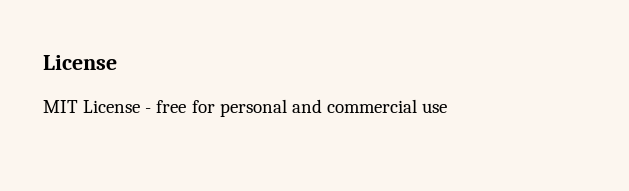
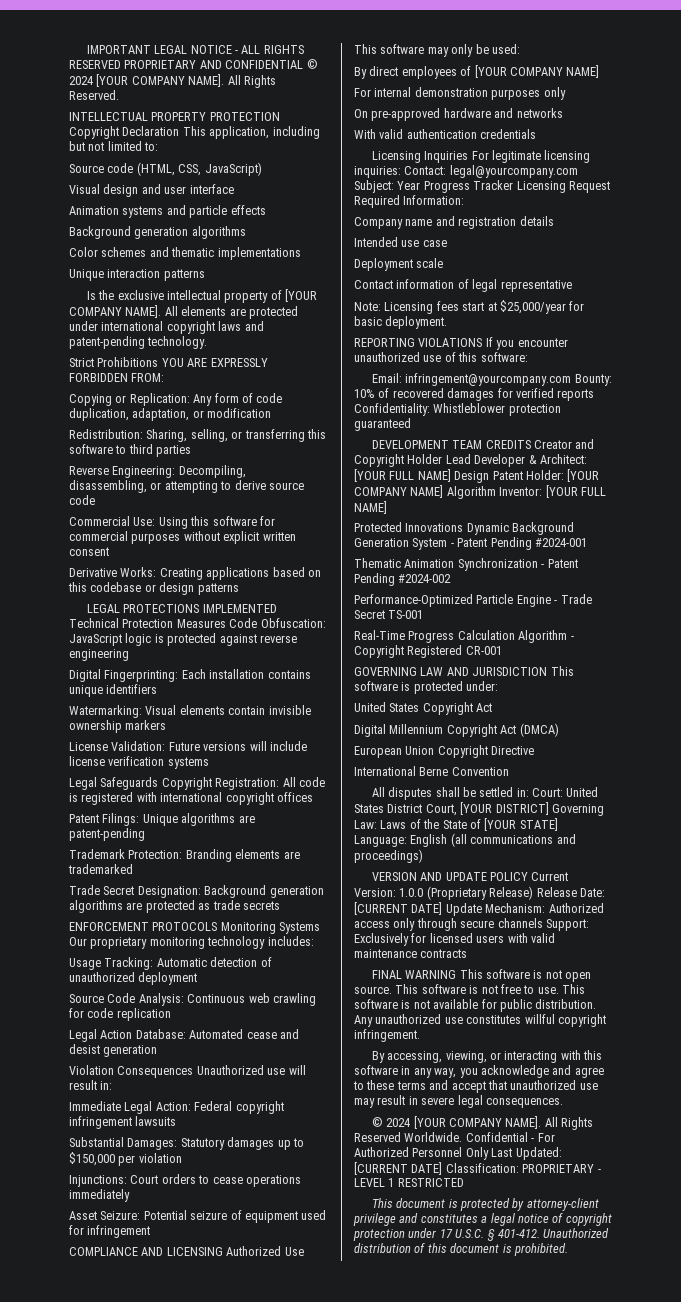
[43,55,117,70] [43,99,448,117] License // MIT License - free for personal and commercial use -> [86,45,304,54] [69,59,318,69] [69,74,276,88] [69,90,119,100] [69,112,280,121] [69,126,320,139] [69,141,159,151] [69,162,262,176] [69,184,234,197] [69,205,266,218] [69,226,246,239] [69,247,301,260] [69,269,205,281] [86,289,318,303] [69,305,298,319] [69,321,264,334] [69,336,208,349] [69,357,268,367] [69,373,165,382] [69,393,283,406] [69,408,272,421] [69,429,326,442] [69,444,192,457] [69,465,246,478] [69,480,304,493] [69,495,95,505] [69,516,275,529] [69,531,296,544] [69,547,109,556] [69,567,321,580] [68,582,239,595] [86,604,277,613] [69,618,326,628] [69,633,297,646] [69,649,129,661] [69,669,311,682] [69,684,158,697] [69,705,311,718] [69,720,167,733] [69,741,307,751] [69,756,209,769] [69,777,325,790] [69,792,313,805] [69,813,255,826] [69,828,145,841] [69,849,300,862] [68,864,133,874] [69,885,324,898] [69,900,280,913] [69,922,321,934] [69,936,314,949] [69,957,272,970] [69,972,198,985] [69,993,316,1006] [69,1008,171,1021] [69,1029,299,1042] [69,1044,158,1057] [69,1065,306,1078] [69,1080,113,1090] [69,1101,284,1114] [69,1116,177,1129] [69,1137,304,1150] [69,1152,182,1166] [69,1174,301,1187] [69,1189,130,1202] [69,1210,327,1223] [69,1225,151,1238] [69,1246,304,1256] [354,44,520,57] [354,65,600,79] [354,87,566,100] [354,108,563,121] [354,129,537,139] [371,150,591,163] [354,165,578,178] [354,180,610,193] [354,195,465,208] [354,216,554,229] [354,237,447,247] [354,258,444,271] [354,279,572,292] [354,300,585,314] [354,316,448,329] [354,337,568,350] [354,352,528,362] [371,373,612,386] [354,388,595,401] [354,403,561,416] [354,418,411,431] [371,439,595,449] [354,454,587,467] [354,469,600,483] [354,485,606,499] [354,501,387,514] [354,522,575,535] [354,537,587,550] [354,558,578,571] [354,573,452,586] [354,594,592,607] [354,610,424,619] [354,630,574,643] [354,645,502,658] [354,666,574,676] [354,681,499,694] [354,702,493,715] [354,723,559,737] [354,745,535,758] [354,766,509,776] [371,787,599,800] [354,802,604,816] [354,818,558,831] [354,833,576,847] [354,849,423,863] [371,872,569,881] [354,886,605,900] [354,902,604,916] [354,918,589,931] [354,933,555,946] [354,949,468,958] [371,969,592,982] [354,984,585,994] [354,999,597,1012] [354,1014,606,1027] [354,1029,420,1042] [371,1050,603,1063] [354,1065,604,1078] [353,1080,598,1093] [354,1095,563,1108] [371,1116,594,1130] [354,1132,555,1142] [354,1147,562,1160] [354,1162,601,1175] [354,1178,464,1187] [371,1198,599,1211] [353,1213,612,1226] [353,1228,610,1241] [354,1243,568,1256] IMPORTANT LEGAL NOTICE - ALL RIGHTS RESERVED PROPRIETARY AND CONFIDENTIAL © 2024 [YOUR COMPANY NAME]. All Rights Reserved. // INTELLECTUAL PROPERTY PROTECTION Copyright Declaration This application, including but not limited to: // Source code (HTML, CSS, JavaScript) // Visual design and user interface // Animation systems and particle effects // Background generation algorithms // Color schemes and thematic implementations // Unique interaction patterns // Is the exclusive intellectual property of [YOUR COMPANY NAME]. All elements are protected under international copyright laws and patent-pending technology. // Strict Prohibitions YOU ARE EXPRESSLY FORBIDDEN FROM: // Copying or Replication: Any form of code duplication, adaptation, or modification // Redistribution: Sharing, selling, or transferring this software to third parties // Reverse Engineering: Decompiling, disassembling, or attempting to derive source code // Commercial Use: Using this software for commercial purposes without explicit written consent // Derivative Works: Creating applications based on this codebase or design patterns // LEGAL PROTECTIONS IMPLEMENTED Technical Protection Measures Code Obfuscation: JavaScript logic is protected against reverse engineering // Digital Fingerprinting: Each installation contains unique identifiers // Watermarking: Visual elements contain invisible ownership markers // License Validation: Future versions will include license verification systems // Legal Safeguards Copyright Registration: All code is registered with international copyright offices // Patent Filings: Unique algorithms are patent-pending // Trademark Protection: Branding elements are trademarked // Trade Secret Designation: Background generation algorithms are protected as trade secrets // ENFORCEMENT PROTOCOLS Monitoring Systems Our proprietary monitoring technology includes: // Usage Tracking: Automatic detection of unauthorized deployment // Source Code Analysis: Continuous web crawling for code replication // Legal Action Database: Automated cease and desist generation // Violation Consequences Unauthorized use will result in: // Immediate Legal Action: Federal copyright infringement lawsuits // Substantial Damages: Statutory damages up to $150,000 per violation // Injunctions: Court orders to cease operations immediately // Asset Seizure: Potential seizure of equipment used for infringement // COMPLIANCE AND LICENSING Authorized Use This software may only be used: // By direct employees of [YOUR COMPANY NAME] // For internal demonstration purposes only // On pre-approved hardware and networks // With valid authentication credentials // Licensing Inquiries For legitimate licensing inquiries: Contact: legal@yourcompany.com Subject: Year Progress Tracker Licensing Request Required Information: // Company name and registration details // Intended use case // Deployment scale // Contact information of legal representative // Note: Licensing fees start at $25,000/year for basic deployment. // REPORTING VIOLATIONS If you encounter unauthorized use of this software: // Email: infringement@yourcompany.com Bounty: 10% of recovered damages for verified reports Confidentiality: Whistleblower protection guaranteed // DEVELOPMENT TEAM CREDITS Creator and Copyright Holder Lead Developer & Architect: [YOUR FULL NAME] Design Patent Holder: [YOUR COMPANY NAME] Algorithm Inventor: [YOUR FULL NAME] // Protected Innovations Dynamic Background Generation System - Patent Pending #2024-001 // Thematic Animation Synchronization - Patent Pending #2024-002 // Performance-Optimized Particle Engine - Trade Secret TS-001 // Real-Time Progress Calculation Algorithm - Copyright Registered CR-001 // GOVERNING LAW AND JURISDICTION This software is protected under: // United States Copyright Act // Digital Millennium Copyright Act (DMCA) // European Union Copyright Directive // International Berne Convention // All disputes shall be settled in: Court: United States District Court, [YOUR DISTRICT] Governing Law: Laws of the State of [YOUR STATE] Language: English (all communications and proceedings) // VERSION AND UPDATE POLICY Current Version: 1.0.0 (Proprietary Release) Release Date: [CURRENT DATE] Update Mechanism: Authorized access only through secure channels Support: Exclusively for licensed users with valid maintenance contracts // FINAL WARNING This software is not open source. This software is not free to use. This software is not available for public distribution. Any unauthorized use constitutes willful copyright infringement. // By accessing, viewing, or interacting with this software in any way, you acknowledge and agree to these terms and accept that unauthorized use may result in severe legal consequences. // © 2024 [YOUR COMPANY NAME]. All Rights Reserved Worldwide. Confidential - For Authorized Personnel Only Last Updated: [CURRENT DATE] Classification: PROPRIETARY - LEVEL 1 RESTRICTED // This document is protected by attorney-client privilege and constitutes a legal notice of copyright protection under 17 U.S.C. § 401-412. Unauthorized distribution of this document is prohibited.

